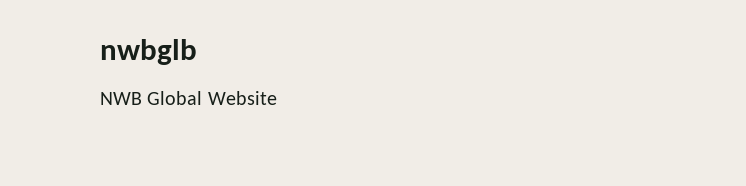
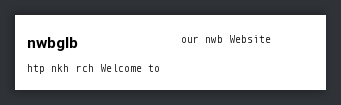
[100,91,203,105] NWB Global -> [27,64,160,74] [181,35,223,43] htp nkh rch Welcome to our nwb

